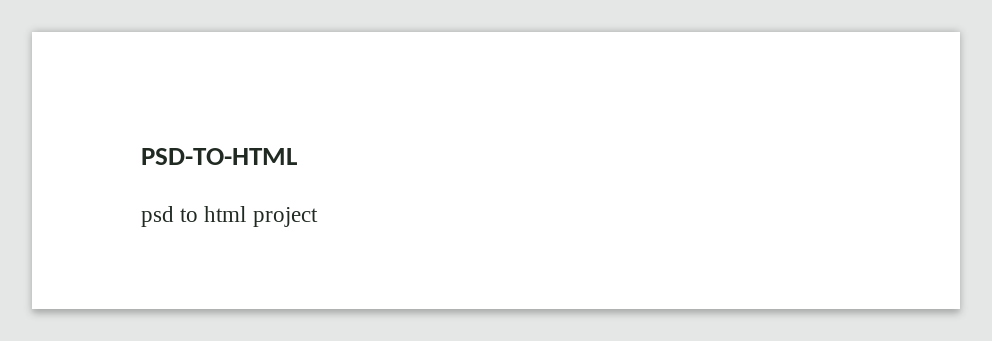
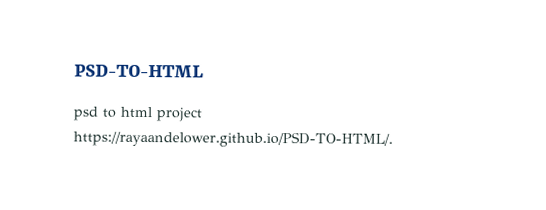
(318, 217) none -> [73,130,393,148] https://rayaandelower.github.io/PSD-TO-HTML/.

